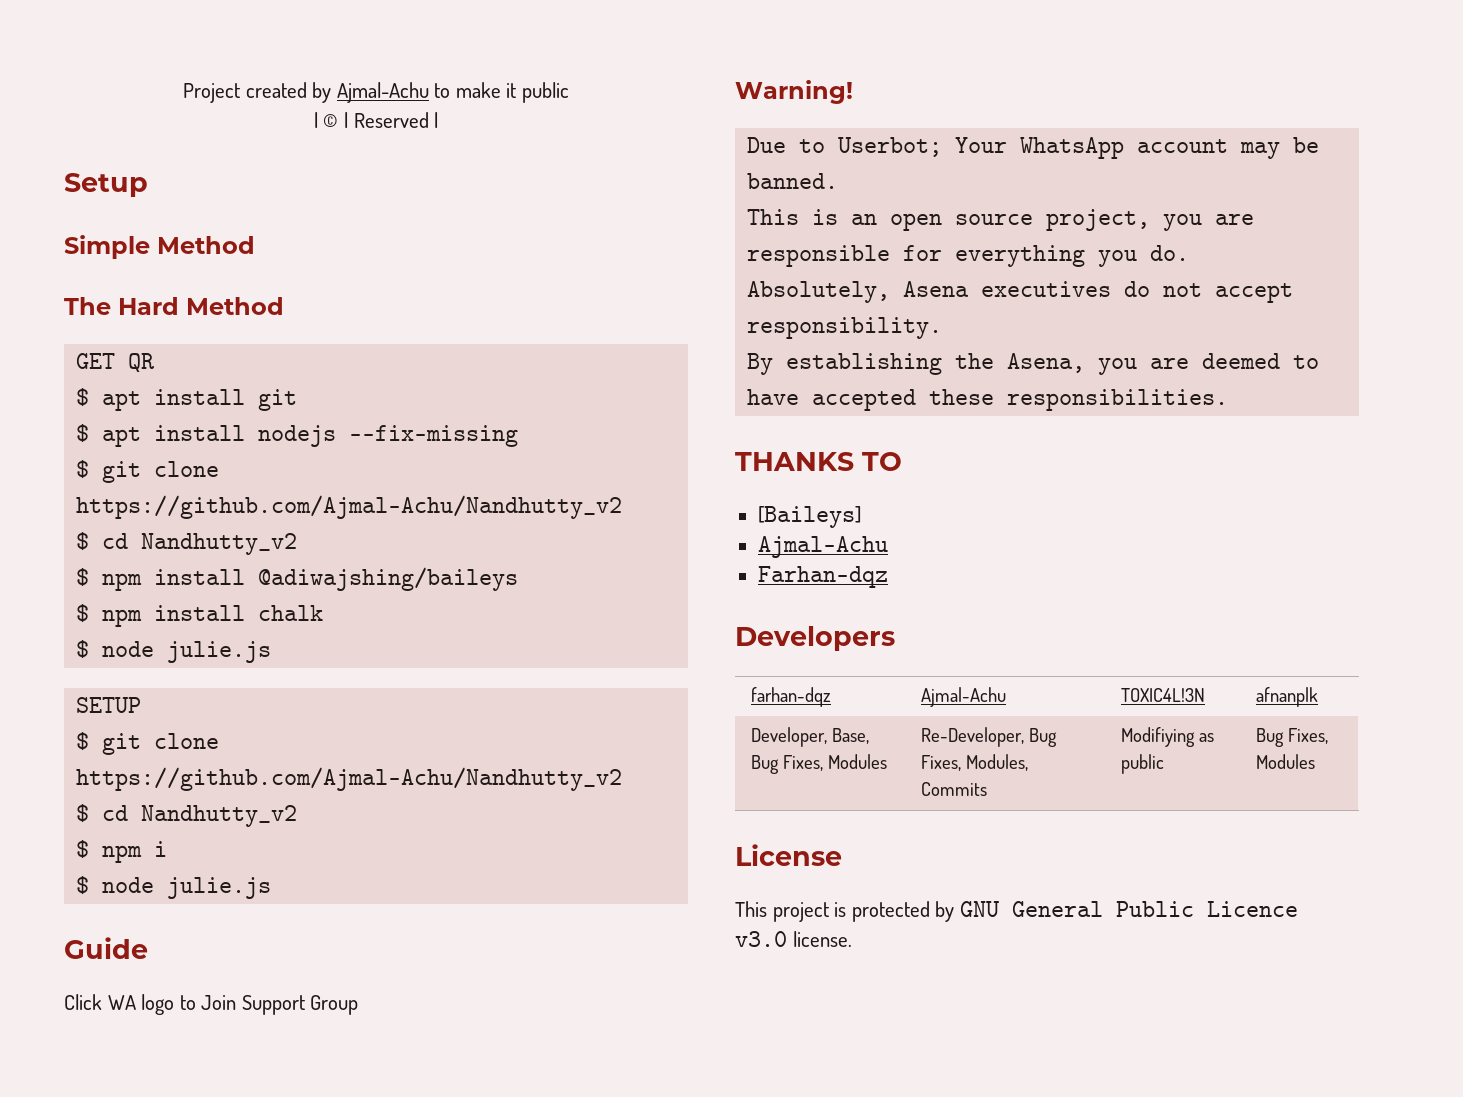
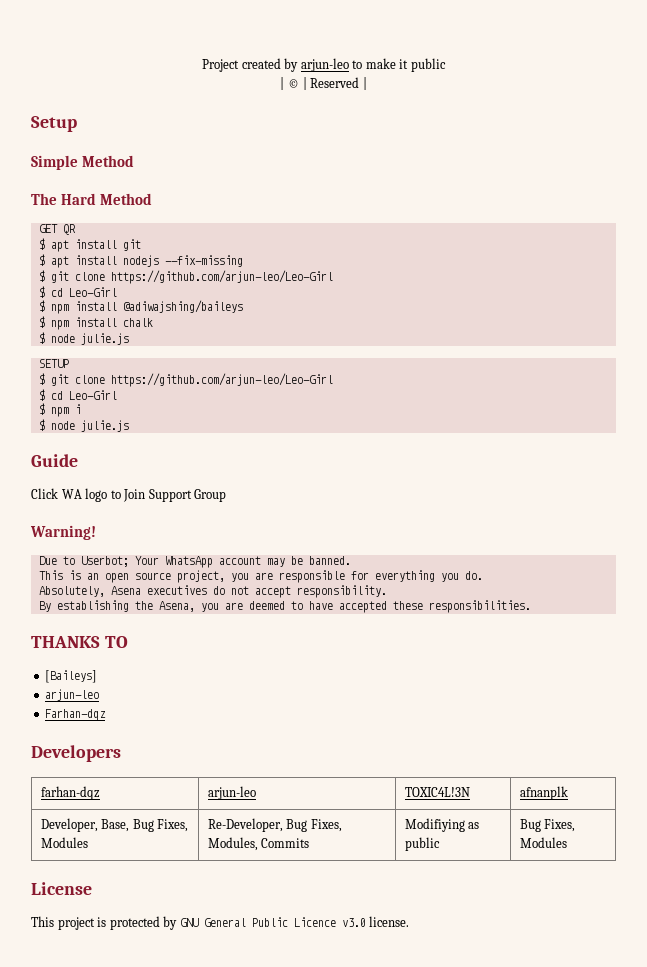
[336,82,429,103] Ajmal-Achu -> [300,58,349,72] arjun-leo
[76,495,623,519] [76,532,298,555] https://github.com/Ajmal-Achu/Nandhutty_v2 // $ cd Nandhutty_v2 -> [110,270,333,284] [38,286,117,298] https://github.com/arjun-leo/Leo-Girl // $ cd Leo-Girl
[76,767,623,791] [76,804,298,827] https://github.com/Ajmal-Achu/Nandhutty_v2 // $ cd Nandhutty_v2 -> [110,373,333,387] [38,389,117,401] https://github.com/arjun-leo/Leo-Girl // $ cd Leo-Girl
[757,536,888,558] Ajmal-Achu -> [45,689,100,701] arjun-leo
[921,687,1007,707] Ajmal-Achu -> [207,786,256,800] arjun-leo

